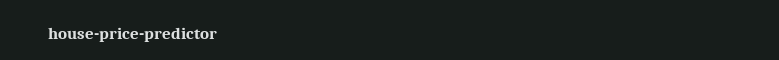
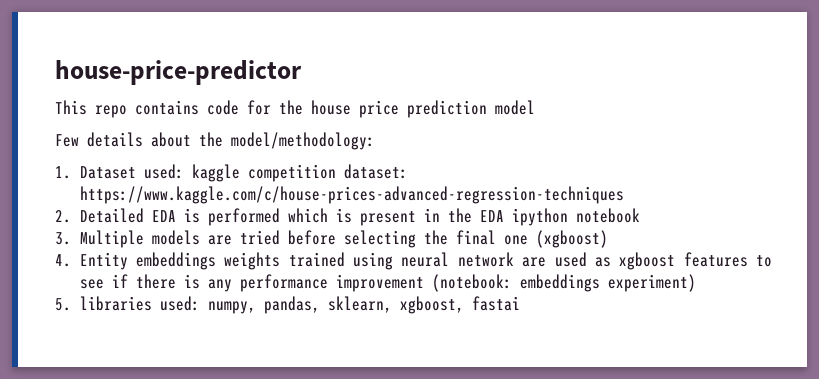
(217, 34) none -> [55,100,535,118] [55,132,375,150] [55,164,408,182] [79,186,624,204] [55,208,640,226] [55,230,608,248] [55,252,772,270] [79,274,696,292] [55,296,520,314] // This repo contains code for the house price prediction model // Few details about the model/methodology: // 1. Dataset used: kaggle competition dataset: https://www.kaggle.com/c/house-prices-advanced-regression-techniques // 2. Detailed EDA is performed which is present in the EDA ipython notebook // 3. Multiple models are tried before selecting the final one (xgboost) // 4. Entity embeddings weights trained using neural network are used as xgboost features to see if there is any performance improvement (notebook: embeddings experiment) // 5. libraries used: numpy, pandas, sklearn, xgboost, fastai

